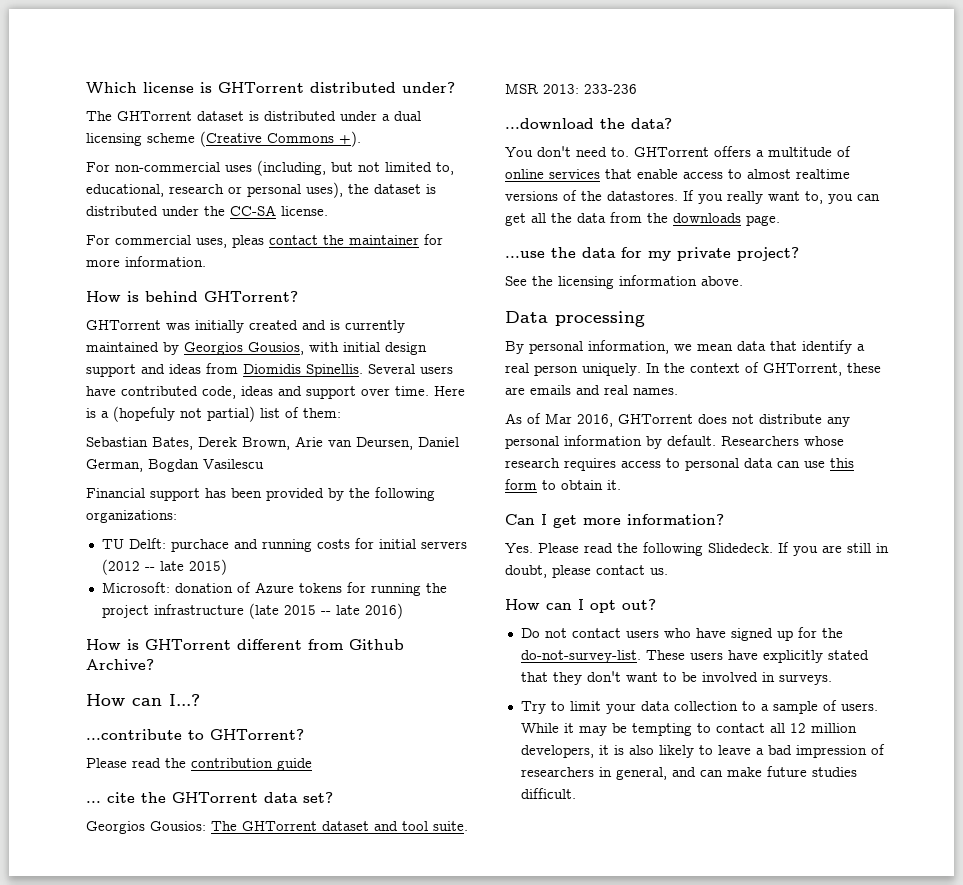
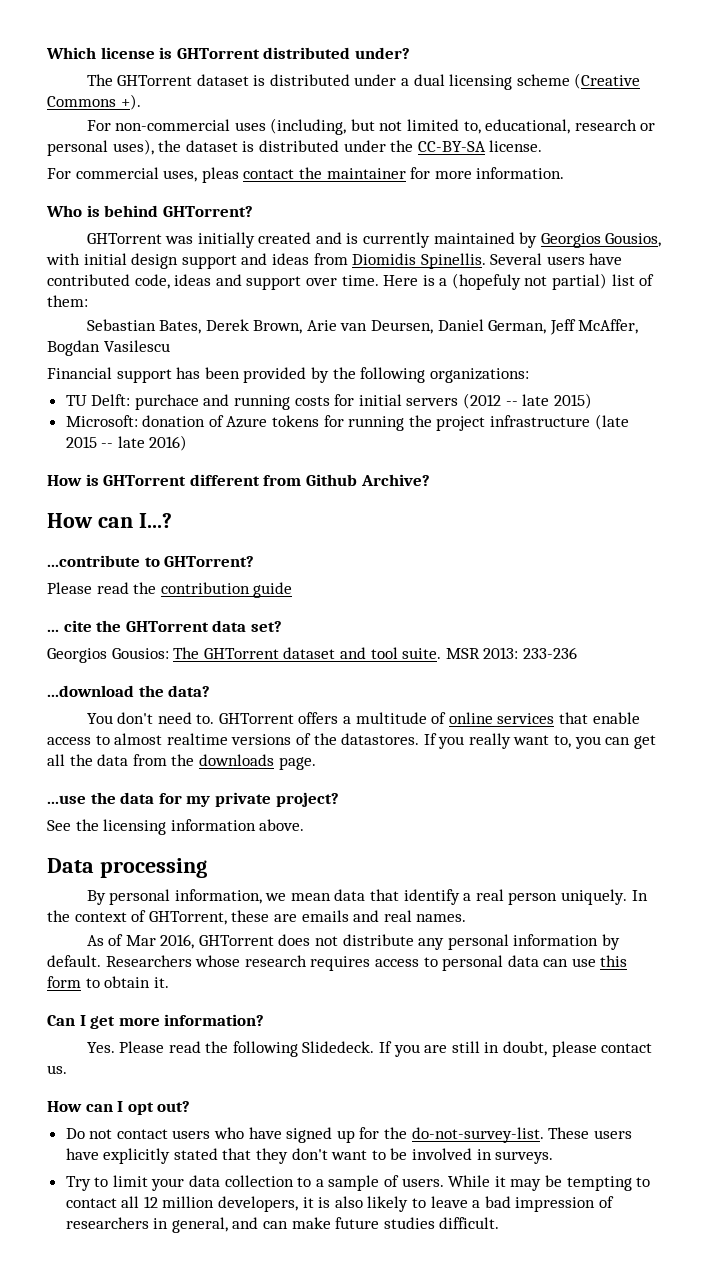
[230,205,276,216] CC-SA -> [417,141,486,152] CC-BY-SA
[86,291,121,302] How -> [46,205,82,217] Who
(143, 465) none -> [549,319,639,335] Jeff McAffer,

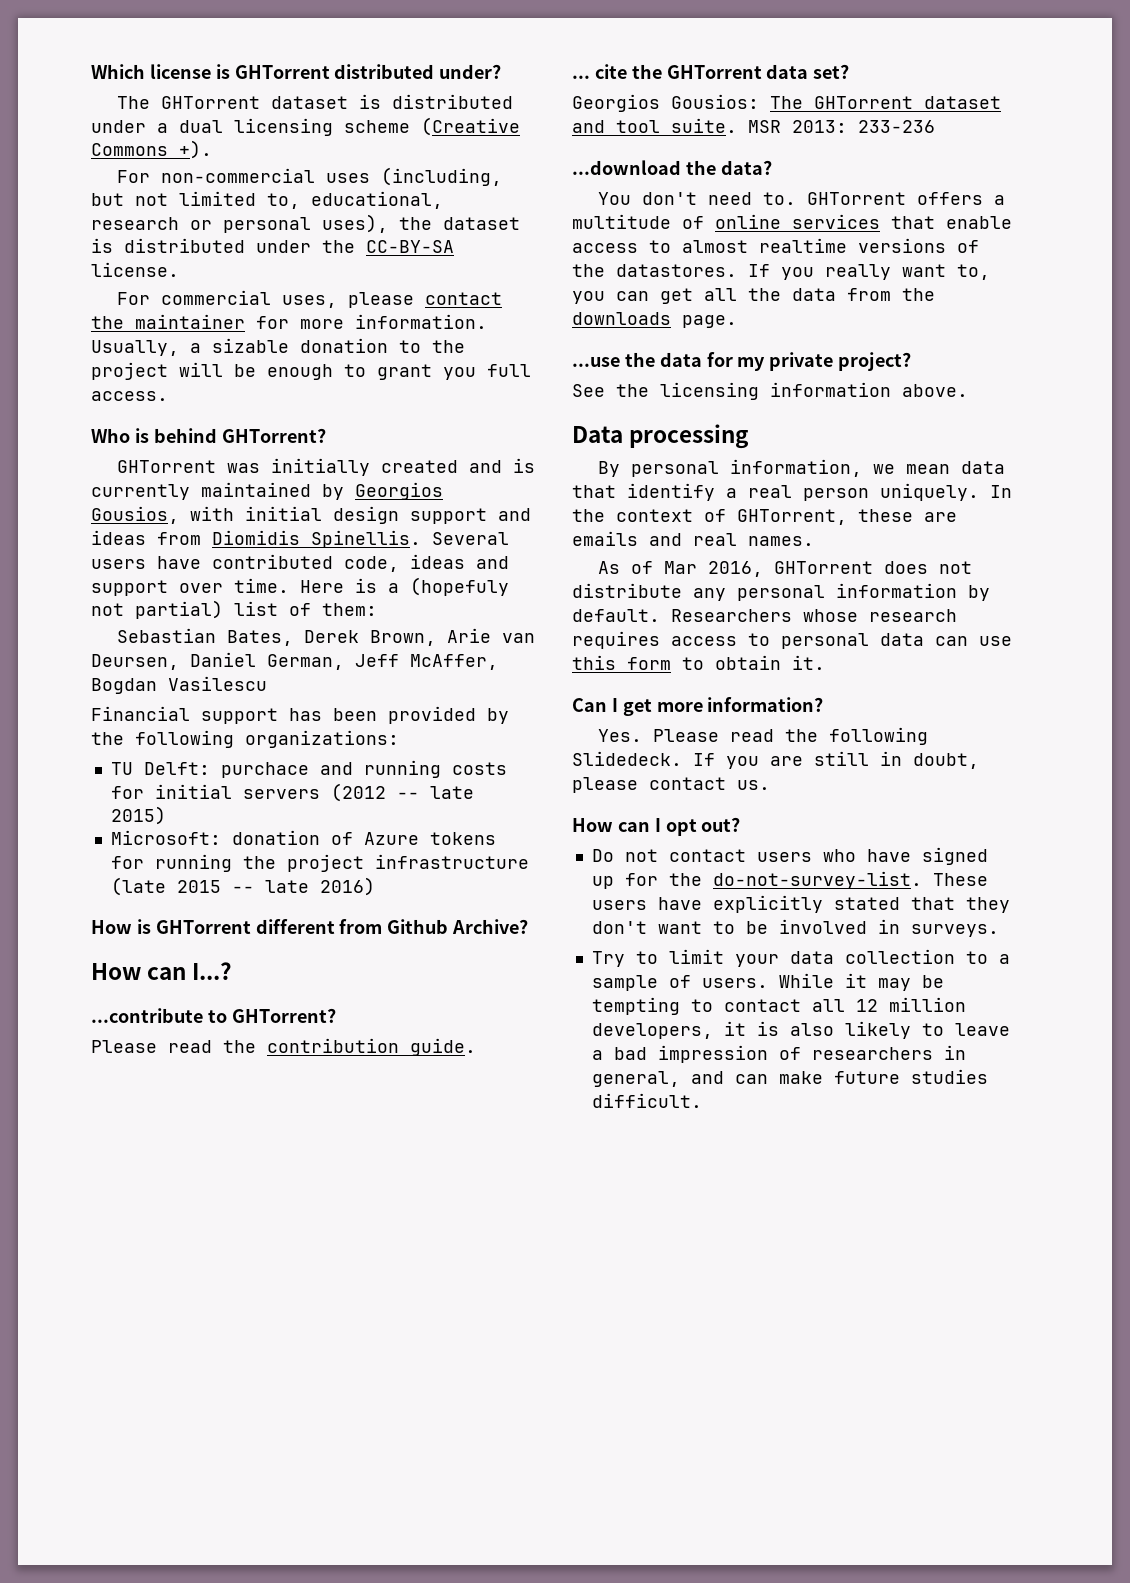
[201,167,239,183] pleas -> [347,292,414,308] please
(565, 173) none -> [91,338,465,356] [91,362,531,380] [91,391,168,401] Usually, a sizable donation to the project will be enough to grant you full access.
[253,582,293,598] guide -> [410,1038,476,1056] guide.

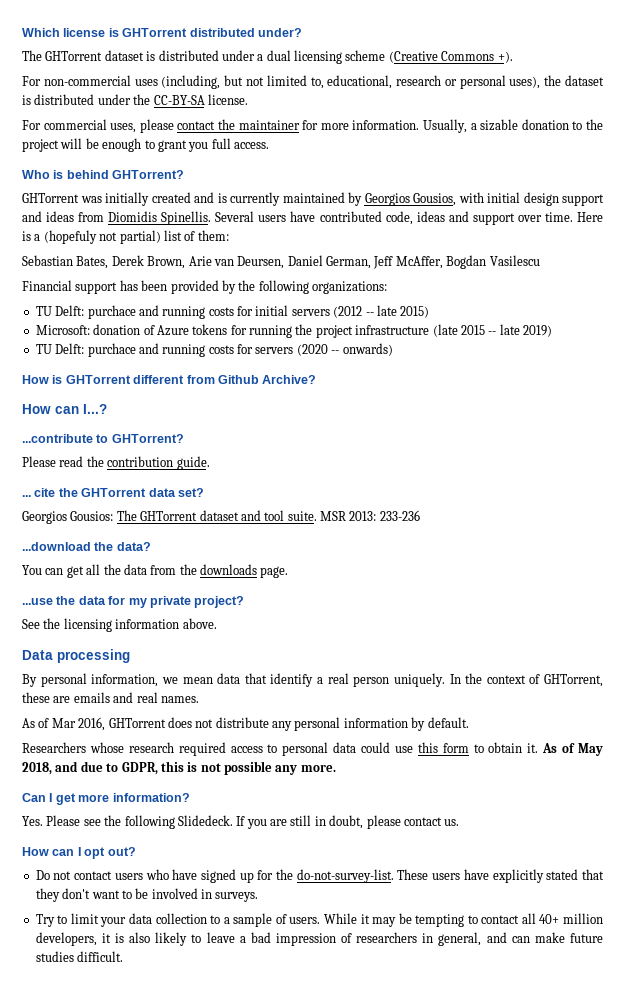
[319,877,375,896] 2016) -> [523,325,552,337] [35,343,393,357] 2019) // TU Delft: purchace and running costs for servers (2020 -- onwards)
[641,192,1005,205] [572,214,1012,229] [572,238,979,253] [572,264,990,280] [572,291,605,304] don't need to. GHTorrent offers a multitude of online services that enable access to almost realtime versions of the datastores. If you really want to, you -> (42, 570) none
(660, 615) none -> (469, 722) //
[572,631,660,649] requires -> [178,742,226,756] required
[935,636,968,646] can -> [361,742,391,753] could
(825, 662) none -> [542,743,603,756] [22,761,336,775] As of May 2018, and due to GDPR, this is not possible any more.
[729,729,774,742] read -> [83,819,101,826] see
[855,999,878,1012] 12 -> [539,914,560,924] 40+

